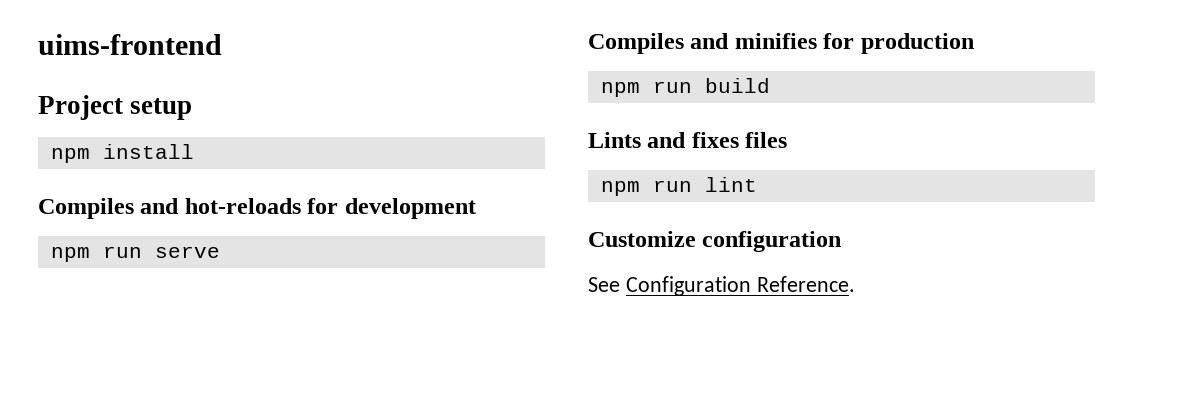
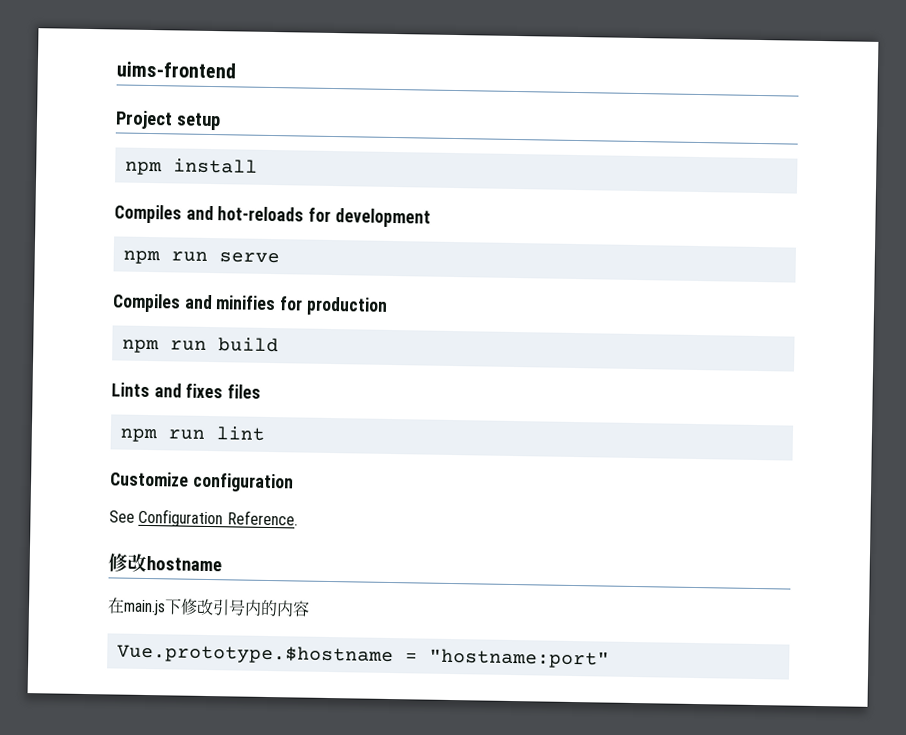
(855, 284) none -> [108,553,222,573] [107,597,310,617] [116,643,610,669] // 修改hostname // 在main.js下修改引号内的内容 // Vue.prototype.$hostname = "hostname:port"

